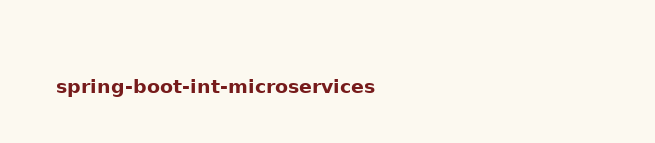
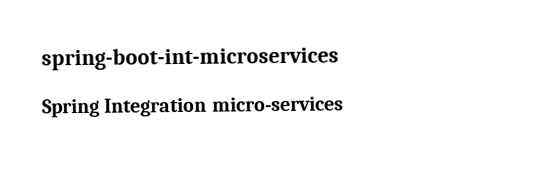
(375, 88) none -> [42,96,344,118] // Spring Integration micro-services

